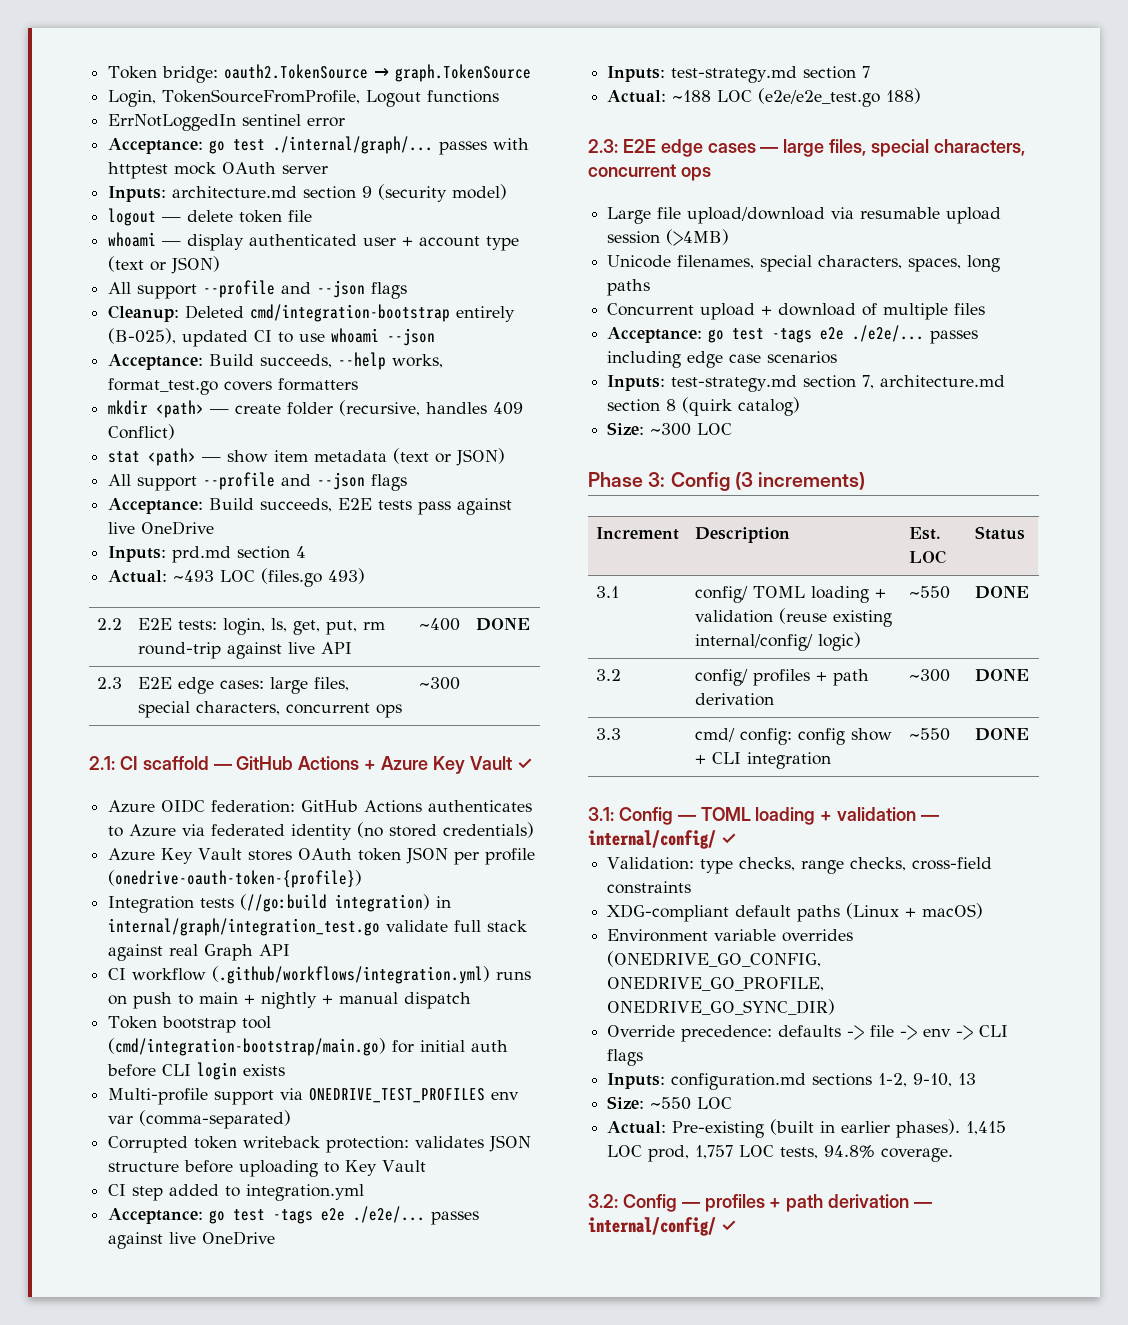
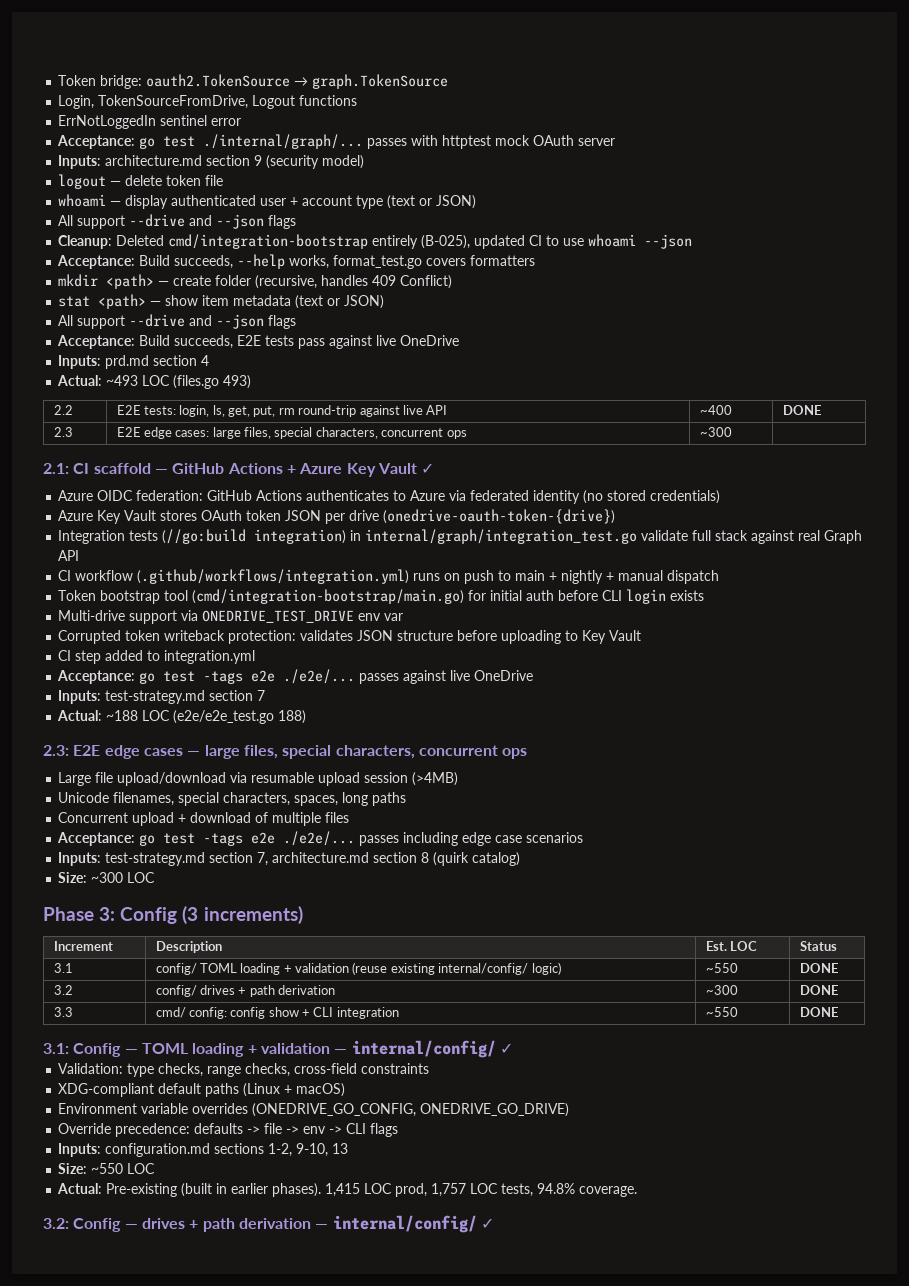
[162,89,361,104] TokenSourceFromProfile, -> [98,95,249,109] TokenSourceFromDrive,
[203,280,276,298] --profile -> [129,214,186,227] --drive
[203,472,276,490] --profile -> [129,314,186,327] --drive
[485,848,536,865] [108,870,363,888] profile (onedrive-oauth-token-{profile}) -> [349,509,616,524] drive (onedrive-oauth-token-{drive})
[108,1088,209,1105] Multi-profile -> [58,610,126,621] Multi-drive
[309,1088,486,1103] ONEDRIVE_TEST_PROFILES -> [202,610,355,623] ONEDRIVE_TEST_DRIVE
[139,1110,292,1129] (comma-separated) -> (404, 617) none
[752,669,810,686] profiles -> [199,985,235,995] drives
[607,976,825,991] [607,999,836,1015] ONEDRIVE_GO_PROFILE, ONEDRIVE_GO_SYNC_DIR) -> [420,1103,570,1117] ONEDRIVE_GO_DRIVE)
[704,1194,765,1212] profiles -> [141,1218,185,1229] drives

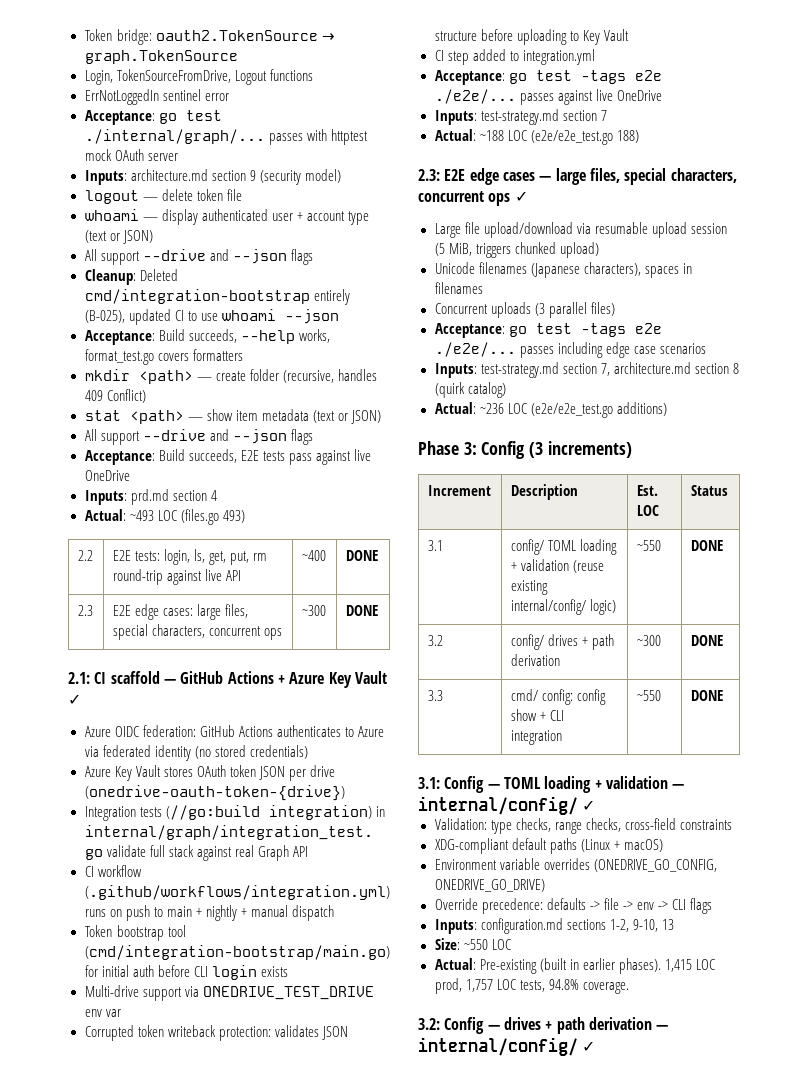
(732, 432) none -> [345,605,378,616] DONE
(528, 753) none -> [514,191,528,202] ✓
[412,772,459,786] [58,792,407,806] [58,812,350,826] (>4MB) // Unicode filenames, special characters, spaces, long paths // Concurrent upload + download of multiple files -> [434,242,599,258] [434,262,692,278] [434,282,483,294] [434,302,615,318] (5 MiB, triggers chunked upload) // Unicode filenames (Japanese characters), spaces in filenames // Concurrent uploads (3 parallel files)
[58,872,156,883] Size: ~300 LOC -> [434,402,667,418] Actual: ~236 LOC (e2e/e2e_test.go additions)

